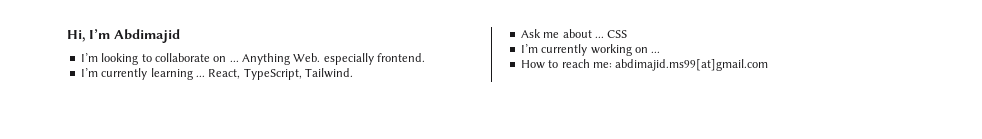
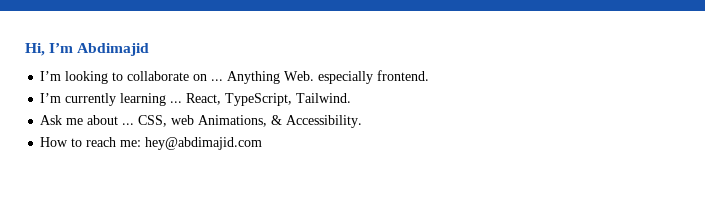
[607,30,628,38] [520,44,661,56] CSS // I’m currently working on ... -> [138,115,363,128] CSS, web Animations, & Accessibility.
[615,59,769,71] abdimajid.ms99[at]gmail.com -> [145,137,263,150] hey@abdimajid.com

